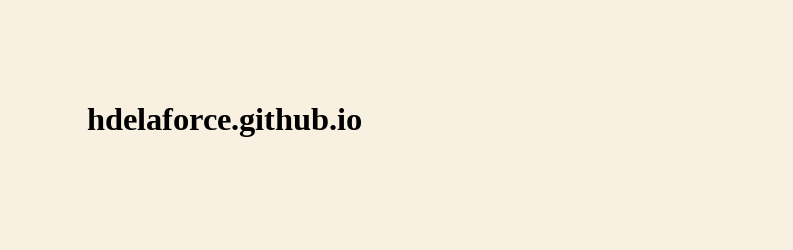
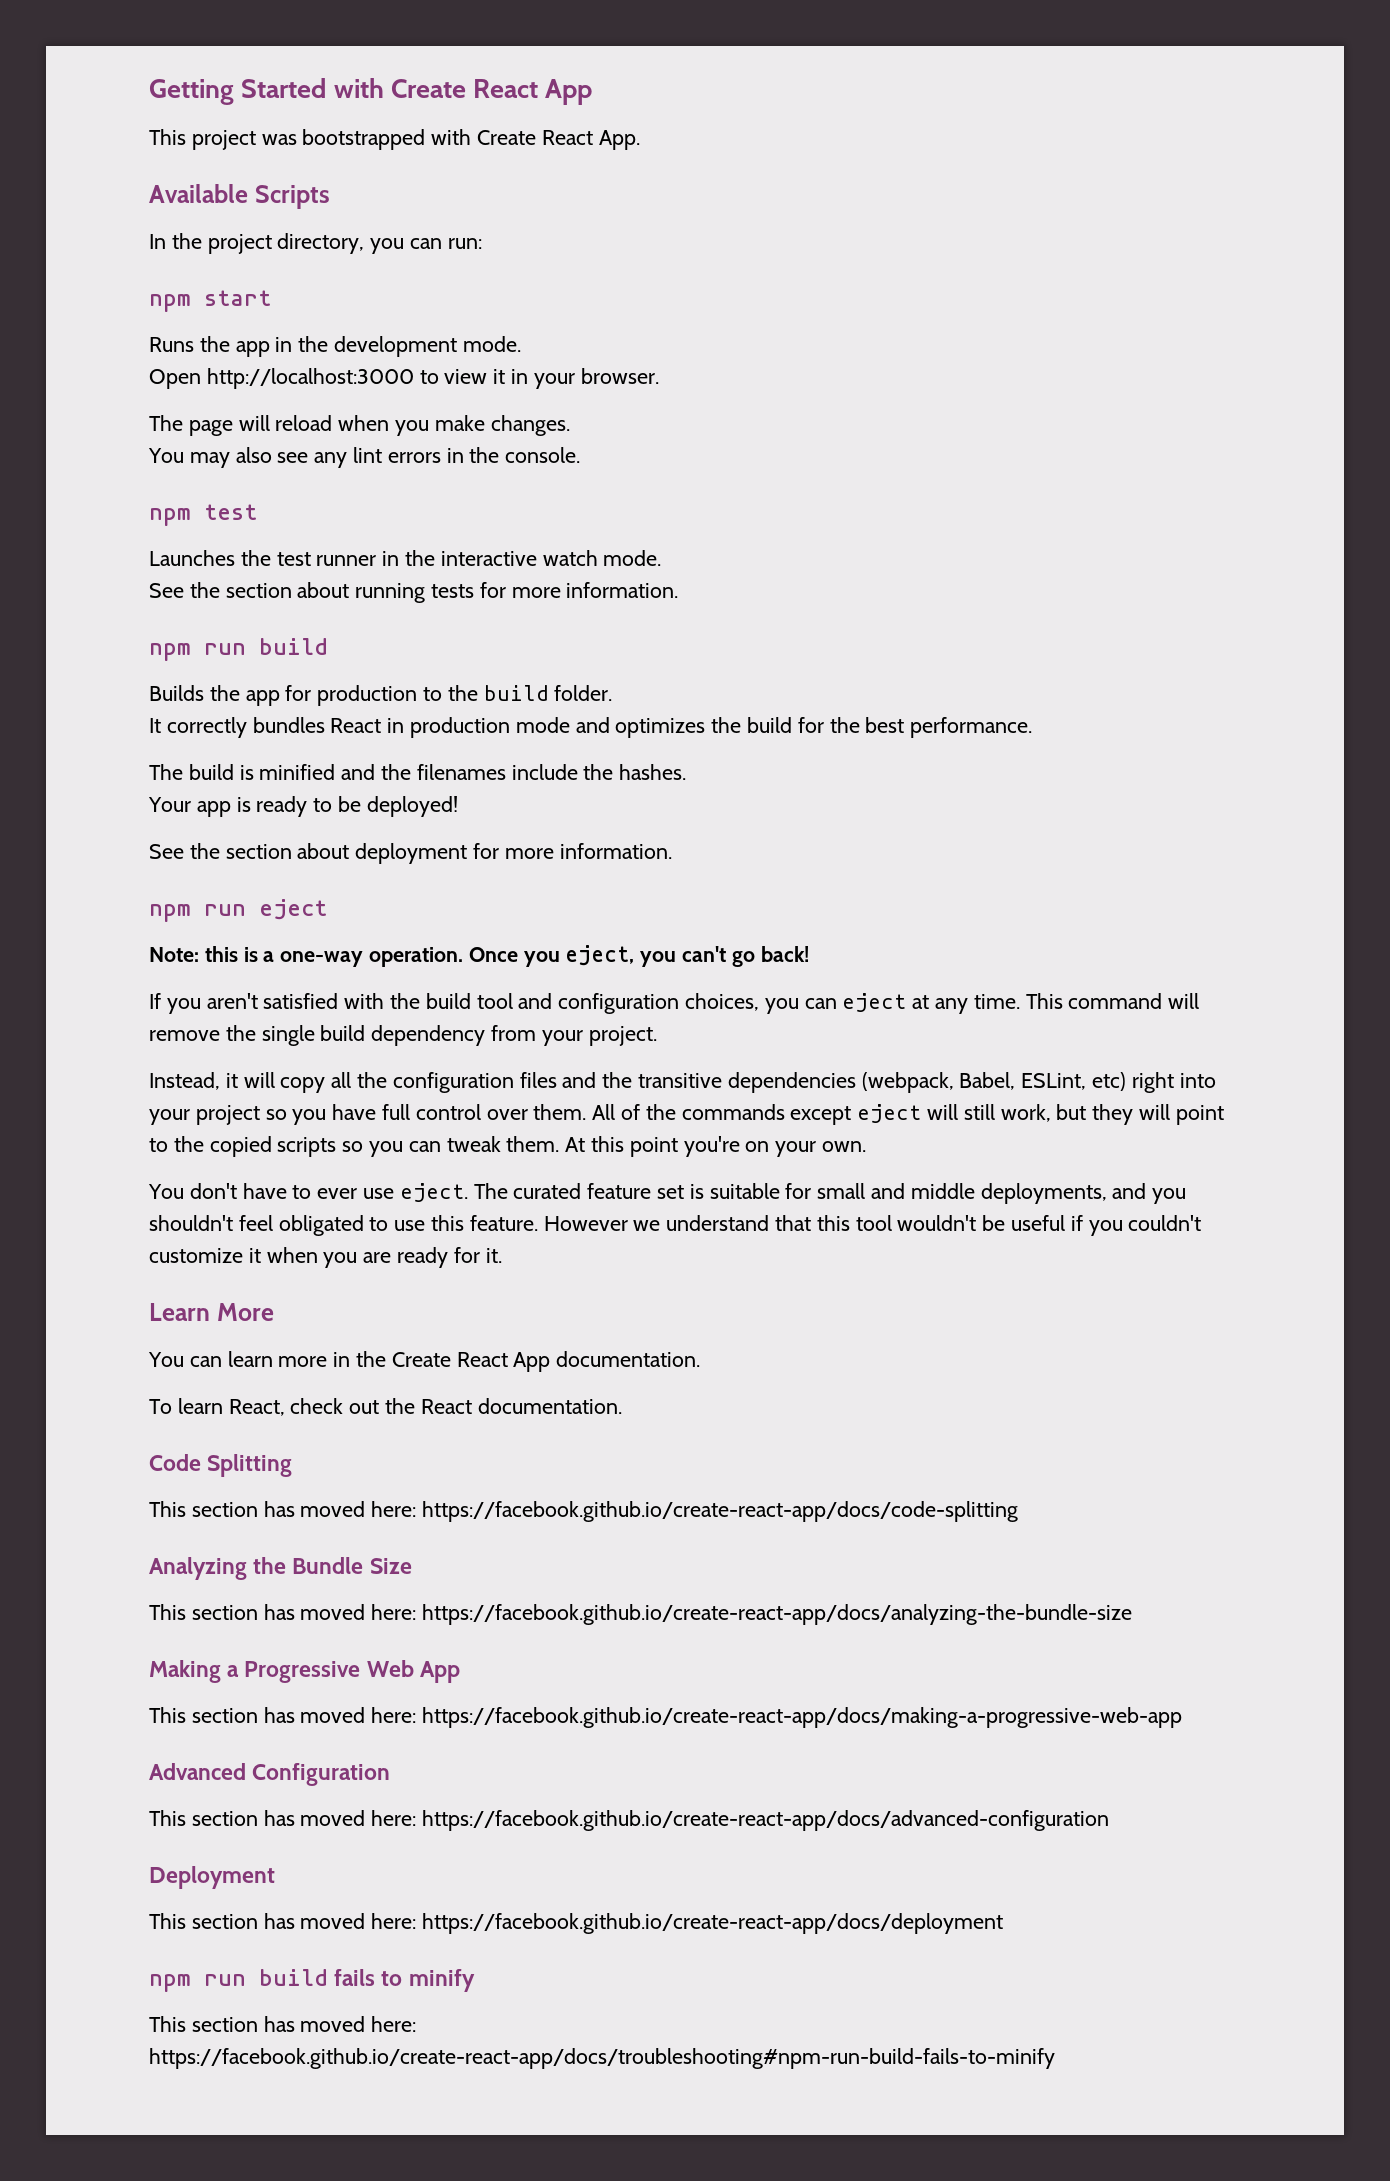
[87,108,362,137] hdelaforce.github.io -> [149,78,593,105] [149,129,640,150] [149,184,330,209] [149,233,482,254] [149,290,271,312] [149,336,521,357] [149,368,659,389] [149,415,570,436] [148,447,581,468] [149,504,257,526] [149,550,662,566] [149,582,679,603] [149,638,328,661] [149,685,613,706] [149,717,1033,738] [149,764,687,780] [148,796,458,817] [149,843,672,864] [149,899,327,922] [149,945,809,967] [149,993,1200,1014] [149,1025,657,1046] [149,1072,1216,1093] [149,1104,1224,1125] [149,1136,867,1157] [148,1183,1187,1204] [149,1215,1202,1236] [149,1247,502,1268] [149,1303,274,1321] [148,1351,701,1372] [149,1398,622,1416] [149,1454,293,1477] [149,1501,1019,1522] [149,1557,412,1580] [149,1604,1133,1625] [149,1660,460,1683] [149,1707,1183,1728] [149,1763,391,1786] [149,1810,1110,1831] [149,1866,275,1889] [149,1913,1004,1934] [149,1969,475,1992] [149,2016,417,2032] [149,2048,1055,2069] Getting Started with Create React App // This project was bootstrapped with Create React App. // Available Scripts // In the project directory, you can run: // npm start // Runs the app in the development mode. // Open http://localhost:3000 to view it in your browser. // The page will reload when you make changes. // You may also see any lint errors in the console. // npm test // Launches the test runner in the interactive watch mode. // See the section about running tests for more information. // npm run build // Builds the app for production to the build folder. // It correctly bundles React in production mode and optimizes the build for the best performance. // The build is minified and the filenames include the hashes. // Your app is ready to be deployed! // See the section about deployment for more information. // npm run eject // Note: this is a one-way operation. Once you eject, you can't go back! // If you aren't satisfied with the build tool and configuration choices, you can eject at any time. This command will remove the single build dependency from your project. // Instead, it will copy all the configuration files and the transitive dependencies (webpack, Babel, ESLint, etc) right into your project so you have full control over them. All of the commands except eject will still work, but they will point to the copied scripts so you can tweak them. At this point you're on your own. // You don't have to ever use eject. The curated feature set is suitable for small and middle deployments, and you shouldn't feel obligated to use this feature. However we understand that this tool wouldn't be useful if you couldn't customize it when you are ready for it. // Learn More // You can learn more in the Create React App documentation. // To learn React, check out the React documentation. // Code Splitting // This section has moved here: https://facebook.github.io/create-react-app/docs/code-splitting // Analyzing the Bundle Size // This section has moved here: https://facebook.github.io/create-react-app/docs/analyzing-the-bundle-size // Making a Progressive Web App // This section has moved here: https://facebook.github.io/create-react-app/docs/making-a-progressive-web-app // Advanced Configuration // This section has moved here: https://facebook.github.io/create-react-app/docs/advanced-configuration // Deployment // This section has moved here: https://facebook.github.io/create-react-app/docs/deployment // npm run build fails to minify // This section has moved here: https://facebook.github.io/create-react-app/docs/troubleshooting#npm-run-build-fails-to-minify

